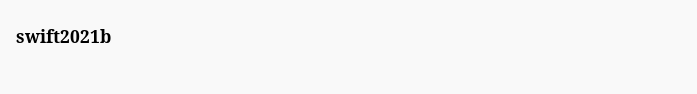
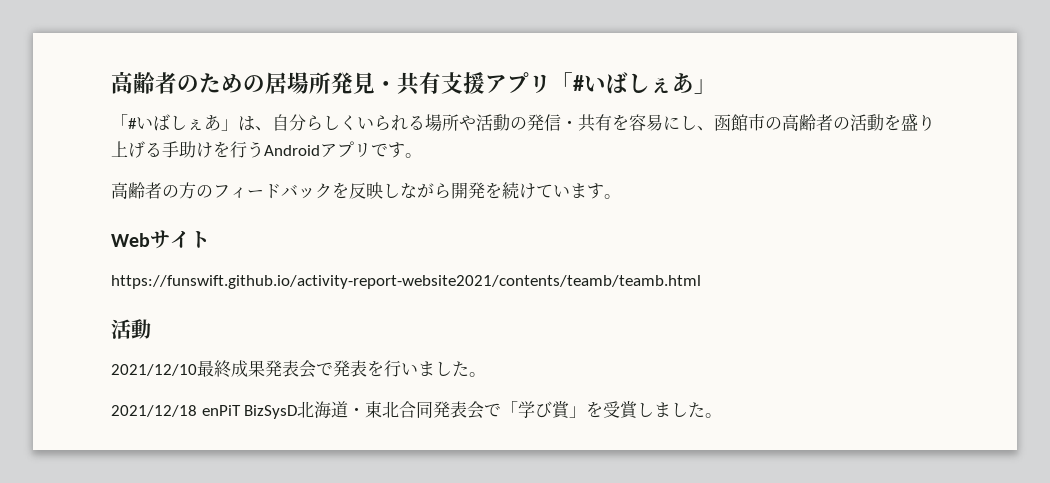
[16,29,111,43] swift2021b -> [111,71,716,96] [111,114,935,132] [111,141,422,158] [111,182,621,199] [111,230,210,249] [111,275,701,289] [111,319,151,339] [111,360,486,378] [111,401,723,419] 高齢者のための居場所発見・共有支援アプリ「#いばしぇあ」 // 「#いばしぇあ」は、自分らしくいられる場所や活動の発信・共有を容易にし、函館市の高齢者の活動を盛り上げる手助けを行うAndroidアプリです。 // 高齢者の方のフィードバックを反映しながら開発を続けています。 // Webサイト // https://funswift.github.io/activity-report-website2021/contents/teamb/teamb.html // 活動 // 2021/12/10最終成果発表会で発表を行いました。 // 2021/12/18 enPiT BizSysD北海道・東北合同発表会で「学び賞」を受賞しました。

